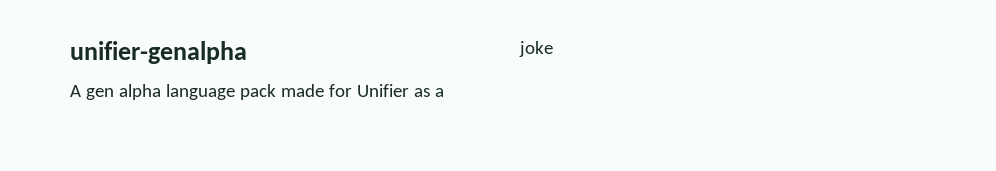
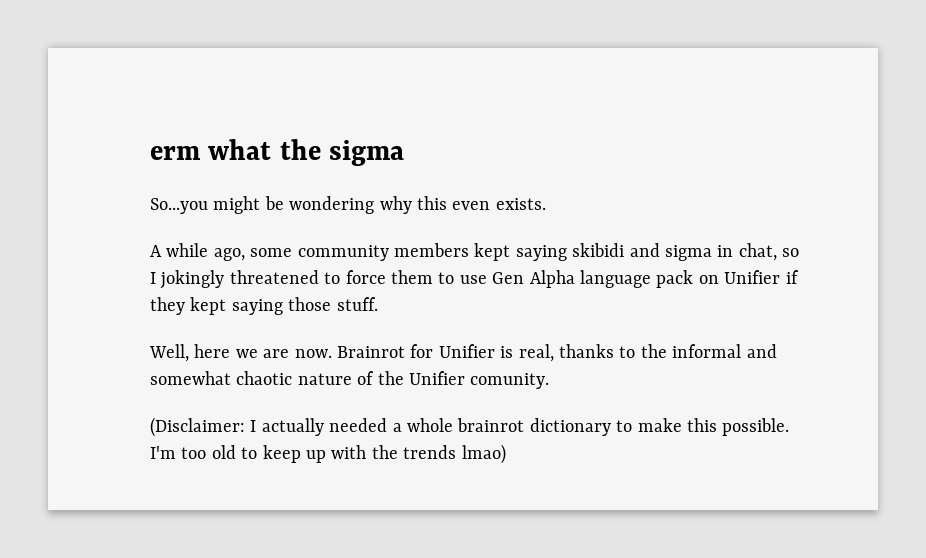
[70,41,247,64] [70,84,444,100] [519,41,553,57] unifier-genalpha // A gen alpha language pack made for Unifier as a joke -> [150,139,405,166] [150,196,546,214] [150,243,800,261] [150,270,799,289] [150,297,378,315] [149,344,777,362] [150,371,550,389] [150,417,790,437] [150,444,506,464] erm what the sigma // So...you might be wondering why this even exists. // A while ago, some community members kept saying skibidi and sigma in chat, so I jokingly threatened to force them to use Gen Alpha language pack on Unifier if they kept saying those stuff. // Well, here we are now. Brainrot for Unifier is real, thanks to the informal and somewhat chaotic nature of the Unifier comunity. // (Disclaimer: I actually needed a whole brainrot dictionary to make this possible. I'm too old to keep up with the trends lmao)

